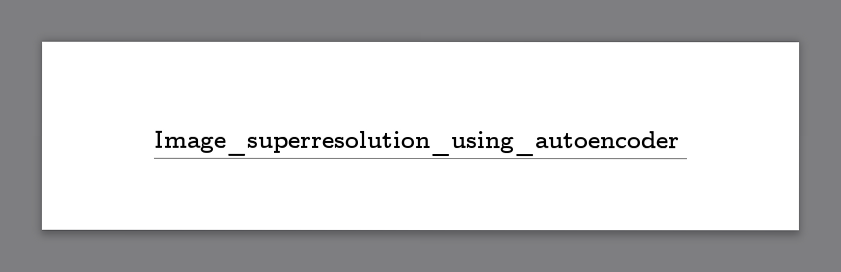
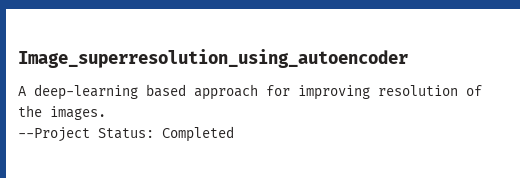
(680, 143) none -> [18,84,482,100] [18,105,106,120] [18,126,234,142] // A deep-learning based approach for improving resolution of the images. // --Project Status: Completed

